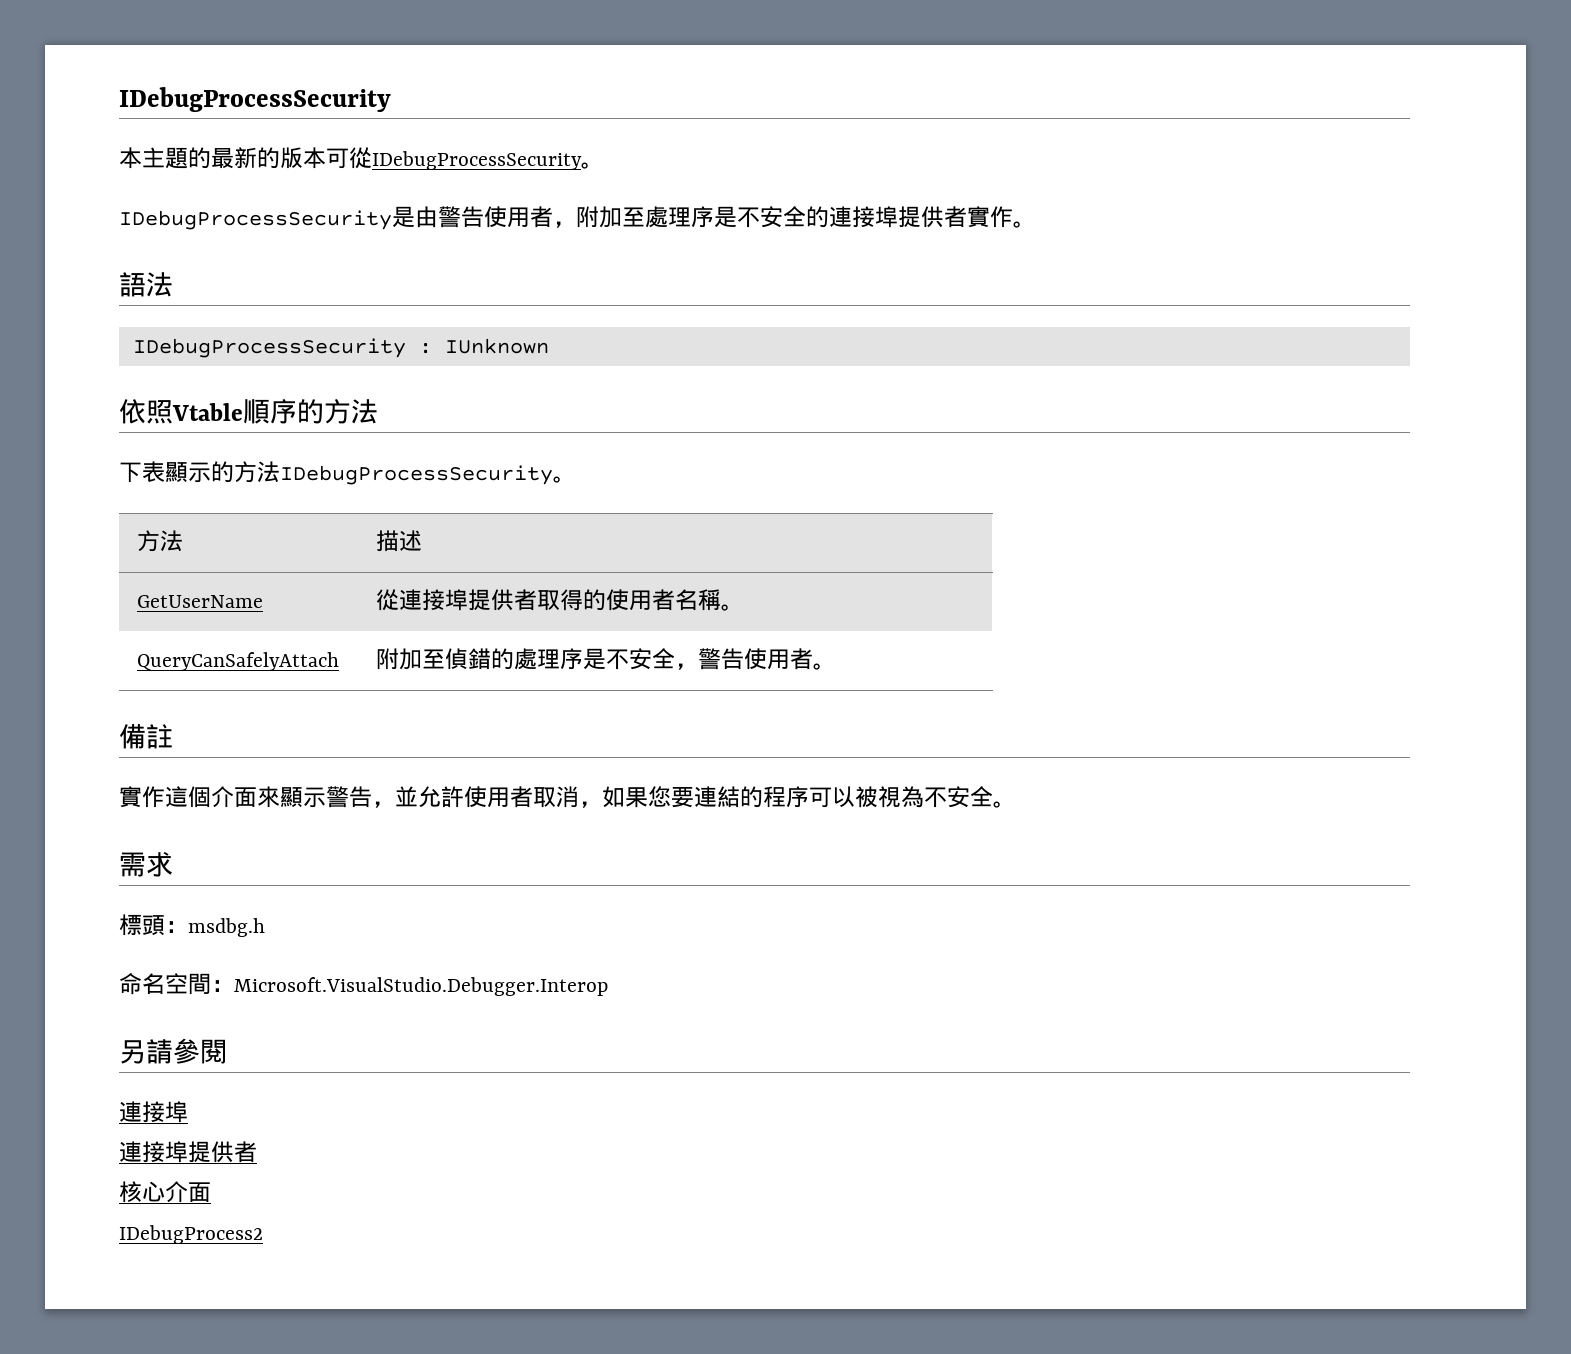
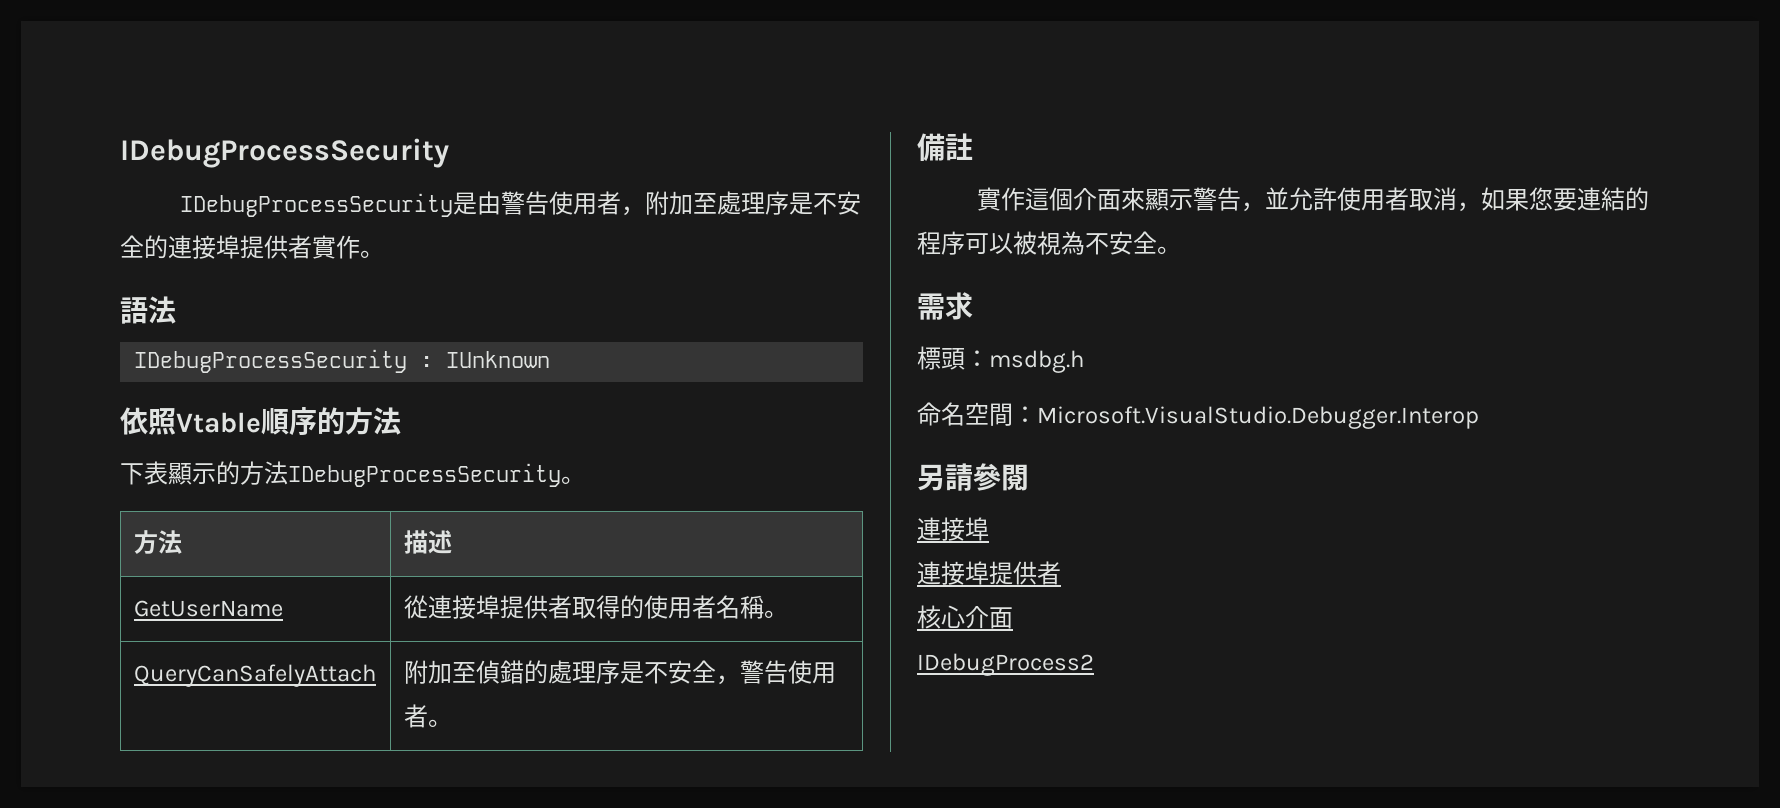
[119,87,391,112] [119,147,604,170] IDebugProcessSecurity // 本主題的最新的版本可從IDebugProcessSecurity。 -> [120,138,449,168] IDebugProcessSecurity

